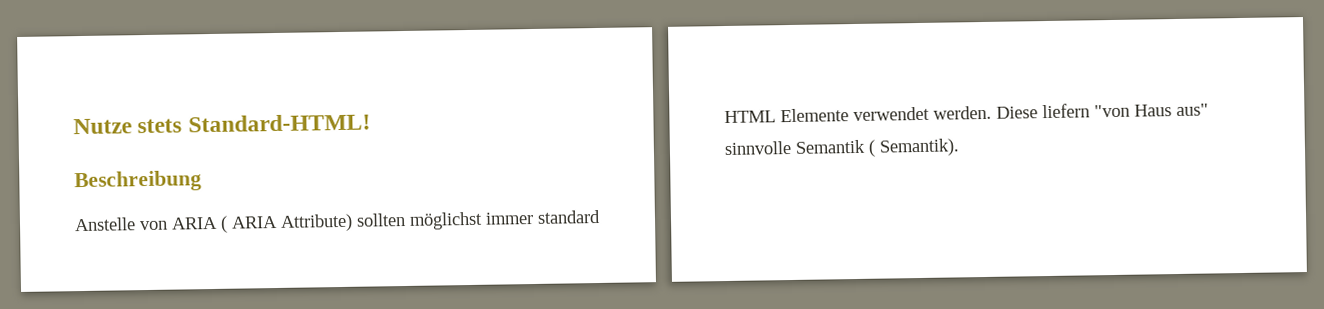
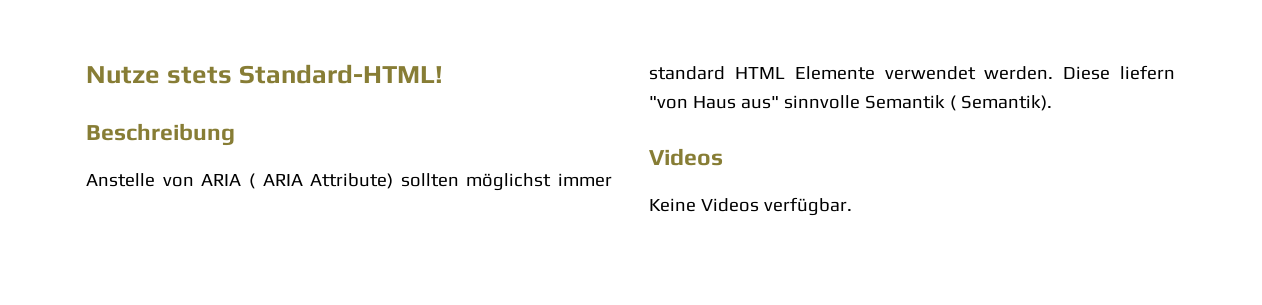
(960, 147) none -> [649,148,723,166] [649,197,852,216] // Videos // Keine Videos verfügbar.

